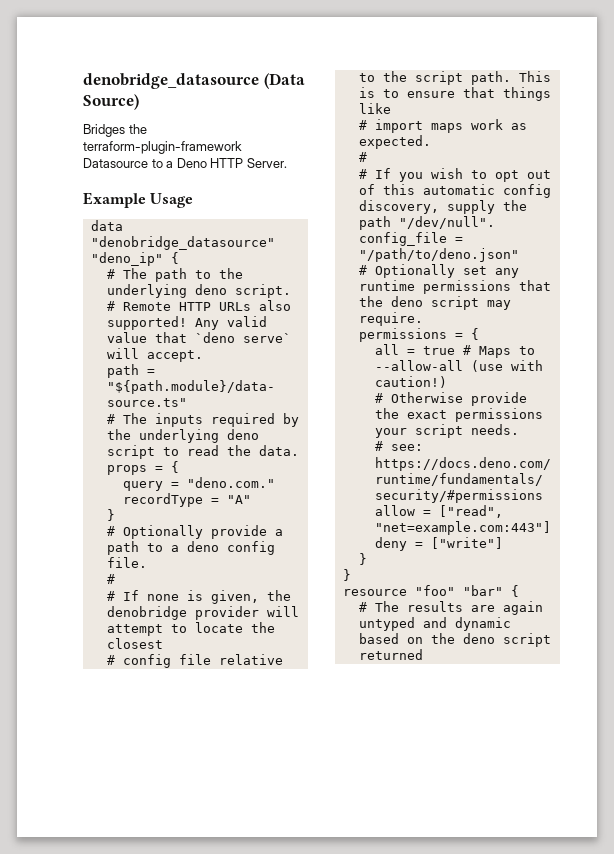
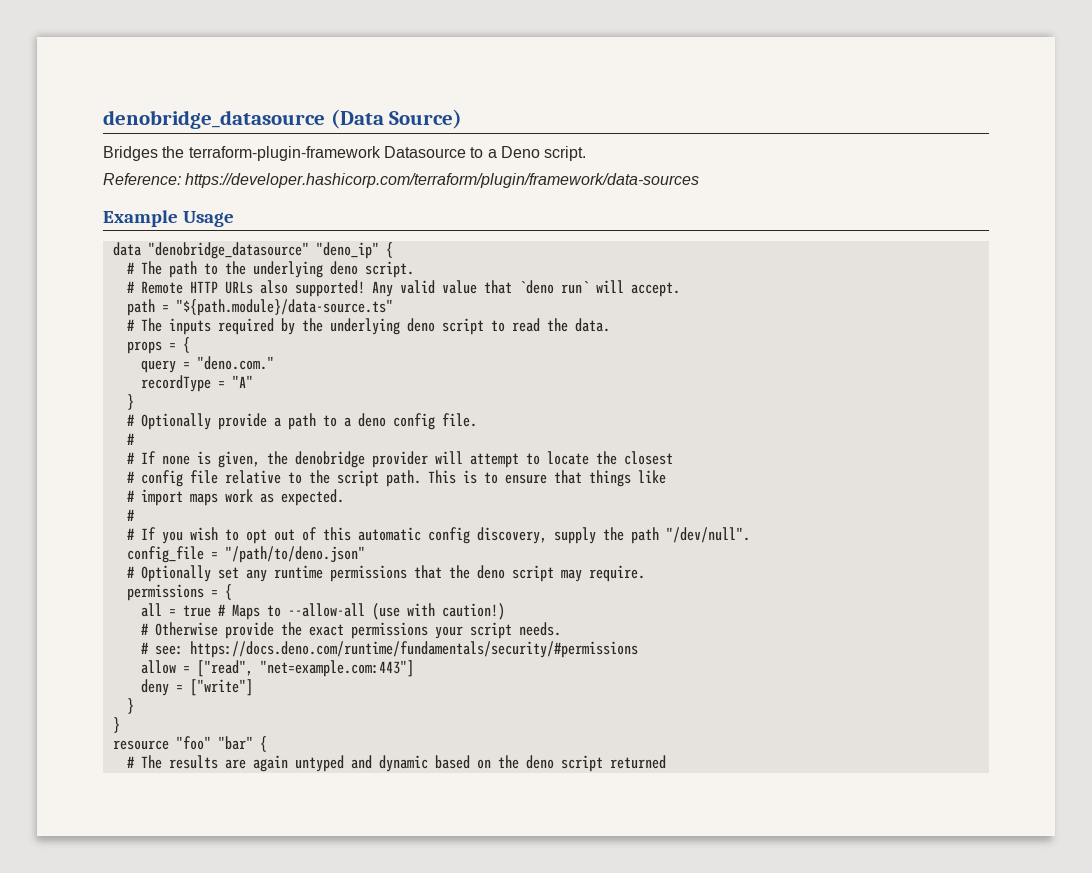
[210,158,287,168] HTTP Server. -> [544,146,587,161] [103,173,700,188] script. // Reference: https://developer.hashicorp.com/terraform/plugin/framework/data-sources
[242,333,291,343] serve` -> [560,281,589,294] run`

